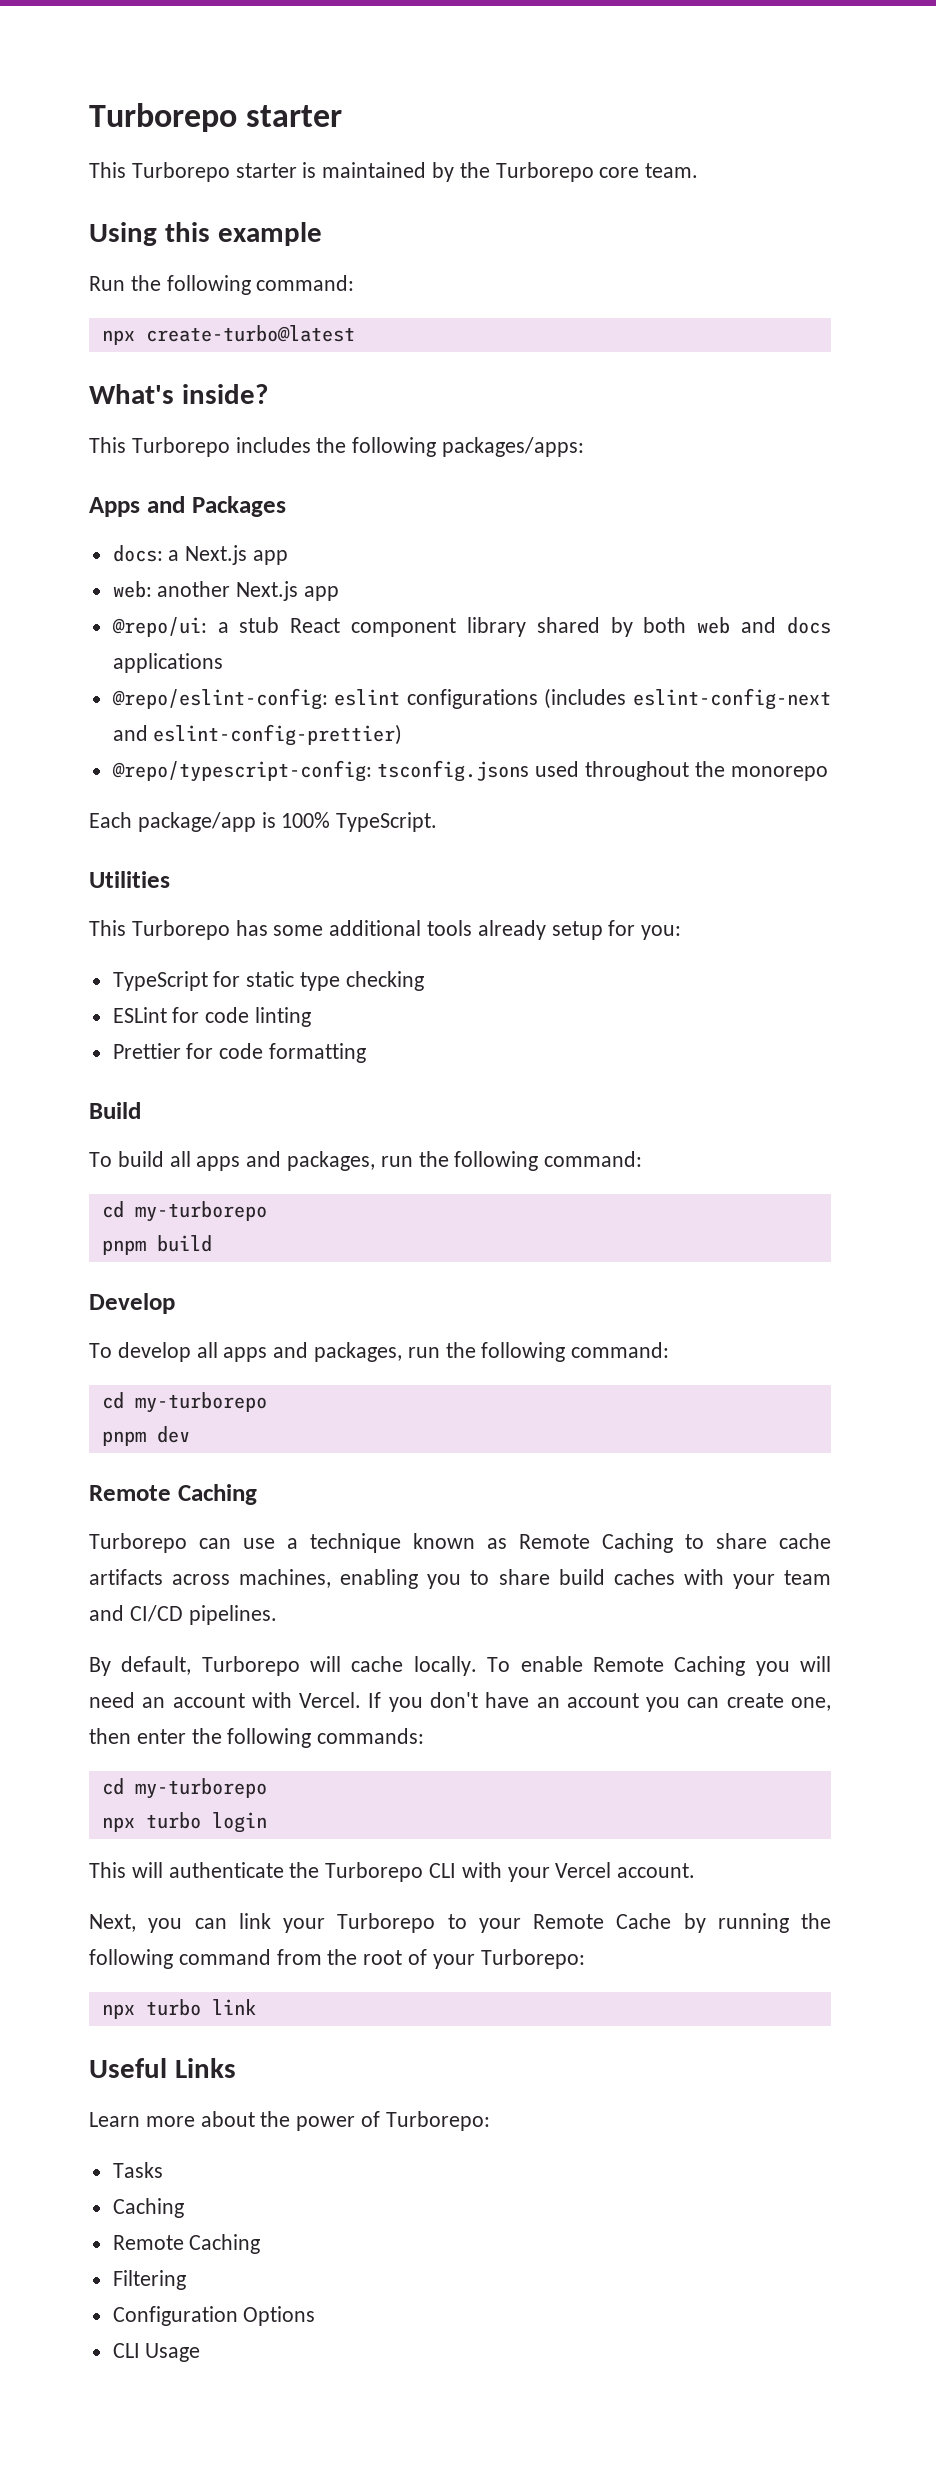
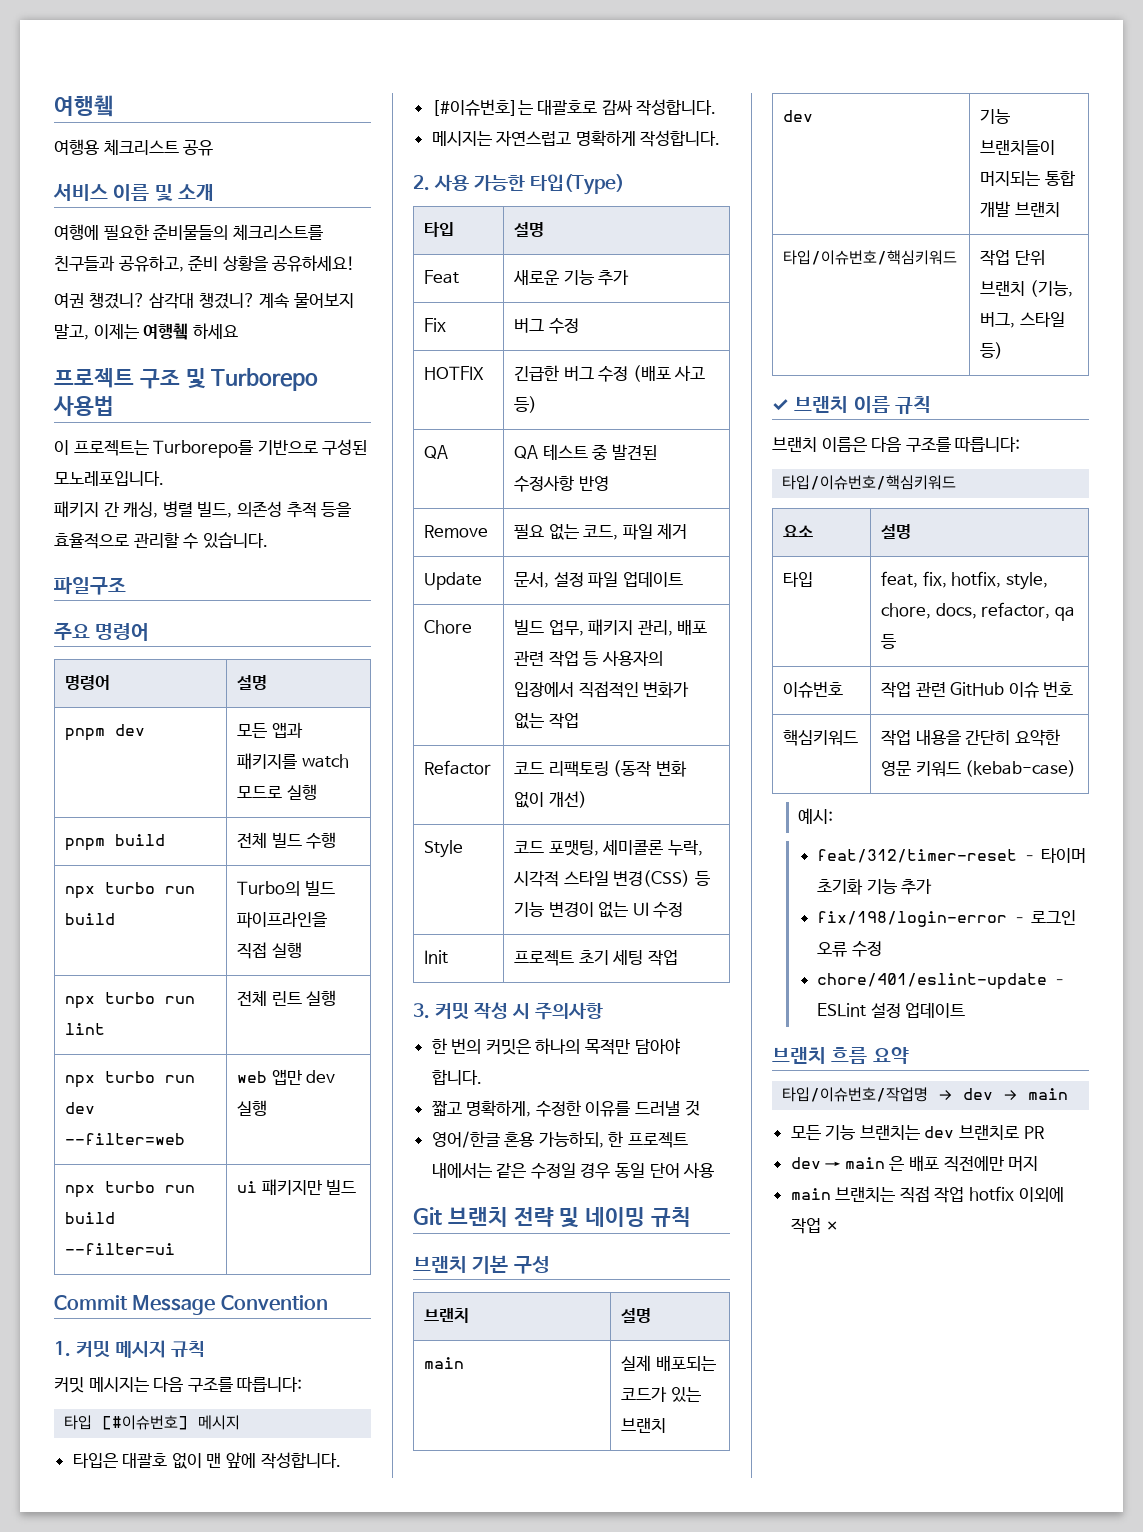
[89,103,343,132] [89,162,699,182] [89,222,322,246] [89,275,355,295] [101,325,355,345] [89,384,268,404] [89,437,585,457] [89,496,286,517] [112,545,289,565] [112,581,340,601] [111,617,832,637] [112,653,223,673] [111,688,831,710] [112,724,403,746] [111,760,828,782] [89,812,438,832] [89,871,170,888] [89,920,682,940] [112,971,424,991] [112,1007,312,1027] [112,1043,367,1063] [89,1102,141,1119] [89,1151,643,1171] [101,1201,267,1222] [101,1235,212,1255] [89,1293,175,1314] [89,1342,670,1362] [101,1392,267,1413] [101,1426,190,1446] [89,1484,257,1505] [89,1533,831,1553] [89,1569,831,1589] [89,1605,277,1625] [89,1656,832,1676] [89,1692,832,1712] [89,1728,425,1748] [101,1778,267,1799] [101,1812,267,1833] [89,1862,696,1882] [89,1913,831,1933] [89,1949,585,1969] [101,1999,256,2019] [89,2058,236,2078] [89,2111,490,2131] [112,2162,163,2178] [112,2198,184,2218] [112,2234,261,2254] [112,2270,186,2290] [112,2306,316,2326] [112,2343,201,2362] Turborepo starter // This Turborepo starter is maintained by the Turborepo core team. // Using this example // Run the following command: // npx create-turbo@latest // What's inside? // This Turborepo includes the following packages/apps: // Apps and Packages // docs: a Next.js app // web: another Next.js app // @repo/ui: a stub React component library shared by both web and docs applications // @repo/eslint-config: eslint configurations (includes eslint-config-next and eslint-config-prettier) // @repo/typescript-config: tsconfig.jsons used throughout the monorepo // Each package/app is 100% TypeScript. // Utilities // This Turborepo has some additional tools already setup for you: // TypeScript for static type checking // ESLint for code linting // Prettier for code formatting // Build // To build all apps and packages, run the following command: // cd my-turborepo // pnpm build // Develop // To develop all apps and packages, run the following command: // cd my-turborepo // pnpm dev // Remote Caching // Turborepo can use a technique known as Remote Caching to share cache artifacts across machines, enabling you to share build caches with your team and CI/CD pipelines. // By default, Turborepo will cache locally. To enable Remote Caching you will need an account with Vercel. If you don't have an account you can create one, then enter the following commands: // cd my-turborepo // npx turbo login // This will authenticate the Turborepo CLI with your Vercel account. // Next, you can link your Turborepo to your Remote Cache by running the following command from the root of your Turborepo: // npx turbo link // Useful Links // Learn more about the power of Turborepo: // Tasks // Caching // Remote Caching // Filtering // Configuration Options // CLI Usage -> [54,95,114,117] [54,139,214,156] [53,184,215,201] [54,224,323,240] [54,255,356,272] [54,293,354,309] [54,323,238,340] [54,368,319,391] [53,396,114,416] [54,439,368,458] [54,471,164,486] [54,501,352,518] [54,532,268,549] [54,577,126,595] [54,622,150,641] [65,675,111,690] [237,675,268,690] [65,724,146,741] [237,722,303,738] [237,753,349,769] [237,784,317,800] [65,834,166,851] [237,832,337,849] [65,882,196,899] [65,913,116,925] [237,880,335,896] [237,912,328,928] [237,942,302,959] [65,992,196,1009] [65,1023,106,1035] [237,990,337,1006] [65,1071,196,1088] [65,1102,96,1114] [65,1133,186,1145] [237,1069,336,1085] [237,1100,268,1116] [65,1181,196,1198] [65,1212,116,1224] [65,1243,176,1255] [237,1179,357,1195] [54,1295,328,1315] [54,1340,205,1358] [54,1377,303,1393] [64,1415,241,1430] [72,1452,341,1469] [431,99,717,116] [431,130,721,147] [413,174,624,195] [424,222,455,237] [514,222,545,237] [424,270,460,284] [513,270,630,286] [424,318,447,332] [514,318,579,334] [424,366,485,380] [514,365,706,382] [514,396,538,413] [424,445,449,459] [514,444,657,460] [514,475,609,492] [424,525,489,538] [514,523,688,540] [424,572,483,590] [514,572,683,588] [424,620,473,634] [514,619,708,636] [514,650,663,667] [514,681,690,698] [514,713,579,729] [424,760,492,775] [514,760,687,777] [514,791,587,808] [424,840,464,858] [514,840,703,856] [514,870,710,887] [514,902,684,918] [424,950,449,964] [514,950,678,966] [413,1002,603,1020] [431,1038,680,1055] [431,1069,482,1085] [431,1100,700,1117] [431,1131,689,1148] [431,1162,715,1179] [413,1207,692,1228] [413,1255,550,1274] [424,1308,470,1323] [621,1308,652,1323] [424,1357,465,1369] [621,1355,716,1371] [621,1387,701,1402] [621,1418,667,1433] [783,110,814,122] [980,109,1011,124] [980,140,1056,155] [980,170,1075,186] [980,201,1060,217] [783,250,958,265] [980,250,1045,266] [980,280,1073,297] [980,312,1065,328] [980,342,1004,359] [772,396,932,414] [772,437,1021,452] [782,475,957,490] [783,525,814,537] [881,524,912,539] [783,572,814,587] [881,571,1048,590] [881,602,1075,621] [881,634,897,649] [783,681,844,698] [881,681,1074,698] [783,729,859,746] [881,729,1060,746] [881,760,1077,777] [798,808,834,824] [817,848,1087,863] [817,879,933,895] [817,910,1077,927] [817,941,882,957] [817,973,1067,990] [817,1003,966,1018] [772,1047,909,1064] [782,1087,1069,1102] [790,1125,1045,1140] [790,1156,1039,1172] [790,1186,1064,1203] [790,1218,840,1234] 여행췤 // 여행용 체크리스트 공유 // 서비스 이름 및 소개 // 여행에 필요한 준비물들의 체크리스트를 친구들과 공유하고, 준비 상황을 공유하세요! // 여권 챙겼니? 삼각대 챙겼니? 계속 물어보지 말고, 이제는 여행췤 하세요 // 프로젝트 구조 및 Turborepo 사용법 // 이 프로젝트는 Turborepo를 기반으로 구성된 모노레포입니다. // 패키지 간 캐싱, 병렬 빌드, 의존성 추적 등을 효율적으로 관리할 수 있습니다. // 파일구조 // 주요 명령어 // 명령어 | 설명 // pnpm dev | 모든 앱과 패키지를 watch 모드로 실행 // pnpm build | 전체 빌드 수행 // npx turbo run build | Turbo의 빌드 파이프라인을 직접 실행 // npx turbo run lint | 전체 린트 실행 // npx turbo run dev --filter=web | web 앱만 dev 실행 // npx turbo run build --filter=ui | ui 패키지만 빌드 // Commit Message Convention // 1. 커밋 메시지 규칙 // 커밋 메시지는 다음 구조를 따릅니다: // 타입 [#이슈번호] 메시지 // 타입은 대괄호 없이 맨 앞에 작성합니다. // [#이슈번호]는 대괄호로 감싸 작성합니다. // 메시지는 자연스럽고 명확하게 작성합니다. // 2. 사용 가능한 타입(Type) // 타입 | 설명 // Feat | 새로운 기능 추가 // Fix | 버그 수정 // HOTFIX | 긴급한 버그 수정 (배포 사고 등) // QA | QA 테스트 중 발견된 수정사항 반영 // Remove | 필요 없는 코드, 파일 제거 // Update | 문서, 설정 파일 업데이트 // Chore | 빌드 업무, 패키지 관리, 배포 관련 작업 등 사용자의 입장에서 직접적인 변화가 없는 작업 // Refactor | 코드 리팩토링 (동작 변화 없이 개선) // Style | 코드 포맷팅, 세미콜론 누락, 시각적 스타일 변경(CSS) 등 기능 변경이 없는 UI 수정 // Init | 프로젝트 초기 세팅 작업 // 3. 커밋 작성 시 주의사항 // 한 번의 커밋은 하나의 목적만 담아야 합니다. // 짧고 명확하게, 수정한 이유를 드러낼 것 // 영어/한글 혼용 가능하되, 한 프로젝트 내에서는 같은 수정일 경우 동일 단어 사용 // Git 브랜치 전략 및 네이밍 규칙 // 브랜치 기본 구성 // 브랜치 | 설명 // main | 실제 배포되는 코드가 있는 브랜치 // dev | 기능 브랜치들이 머지되는 통합 개발 브랜치 // 타입/이슈번호/핵심키워드 | 작업 단위 브랜치 (기능, 버그, 스타일 등) // ✓ 브랜치 이름 규칙 // 브랜치 이름은 다음 구조를 따릅니다: // 타입/이슈번호/핵심키워드 // 요소 | 설명 // 타입 | feat, fix, hotfix, style, chore, docs, refactor, qa 등 // 이슈번호 | 작업 관련 GitHub 이슈 번호 // 핵심키워드 | 작업 내용을 간단히 요약한 영문 키워드 (kebab-case) // 예시: // feat/312/timer-reset – 타이머 초기화 기능 추가 // fix/198/login-error – 로그인 오류 수정 // chore/401/eslint-update – ESLint 설정 업데이트 // 브랜치 흐름 요약 // 타입/이슈번호/작업명 → dev → main // 모든 기능 브랜치는 dev 브랜치로 PR // dev → main 은 배포 직전에만 머지 // main 브랜치는 직접 작업 hotfix 이외에 작업 ✗

